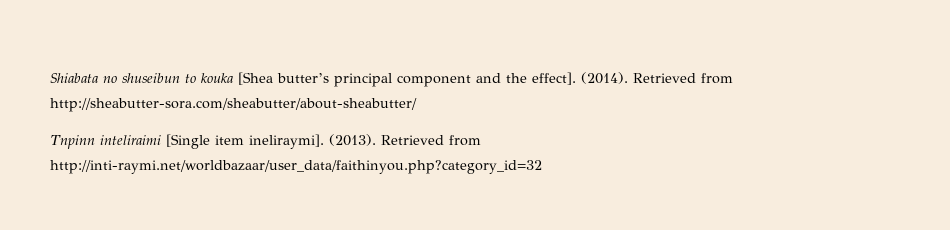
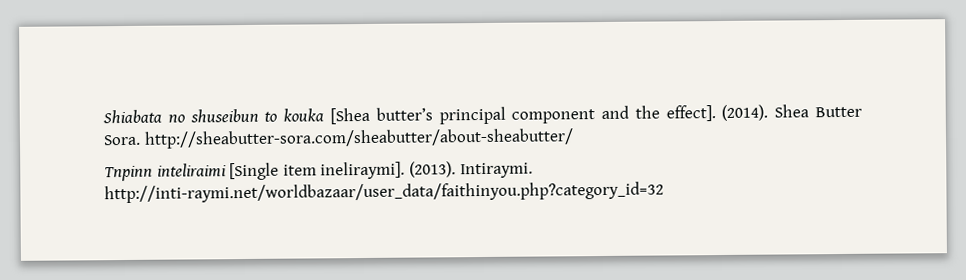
[633,73,733,84] Retrieved from -> [774,104,863,118] [103,134,141,146] Shea Butter Sora.
[381,135,481,146] Retrieved from -> [459,162,533,179] Intiraymi.

